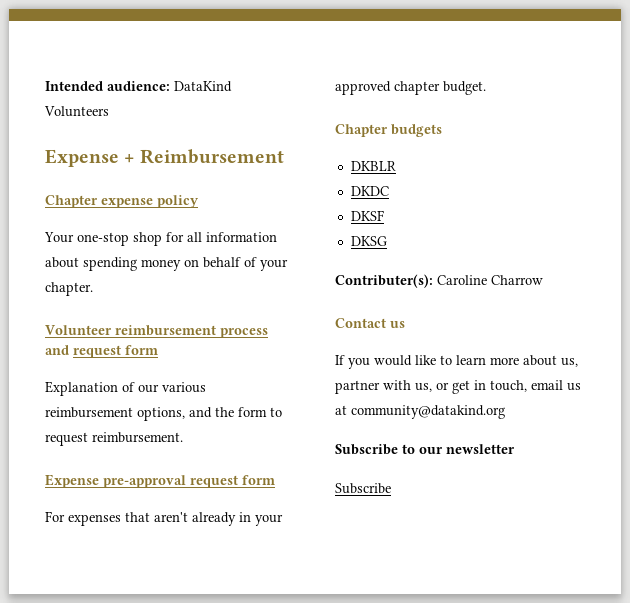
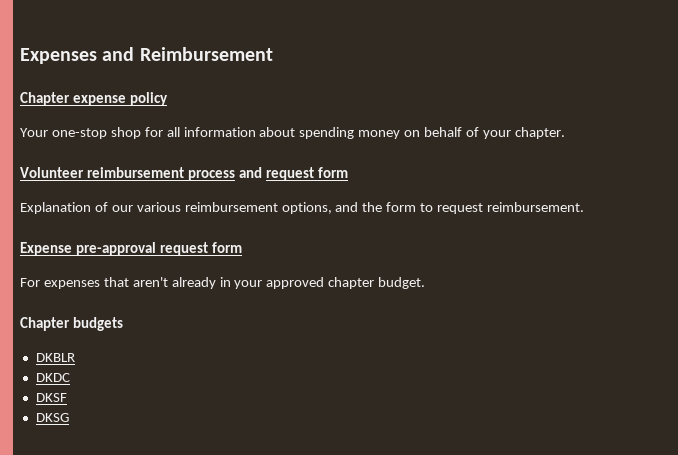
[45,81,232,92] [44,106,109,117] [45,149,135,167] Intended audience: DataKind Volunteers // Expense + -> [20,47,135,64] Expenses and
[335,274,543,288] [335,318,405,328] [335,355,578,369] [335,380,581,394] [335,405,505,419] [335,444,515,455] [335,483,391,494] // Contributer(s): Caroline Charrow // Contact us // If you would like to learn more about us, partner with us, or get in touch, email us at community@datakind.org // Subscribe to our newsletter // Subscribe -> (69, 417) none

